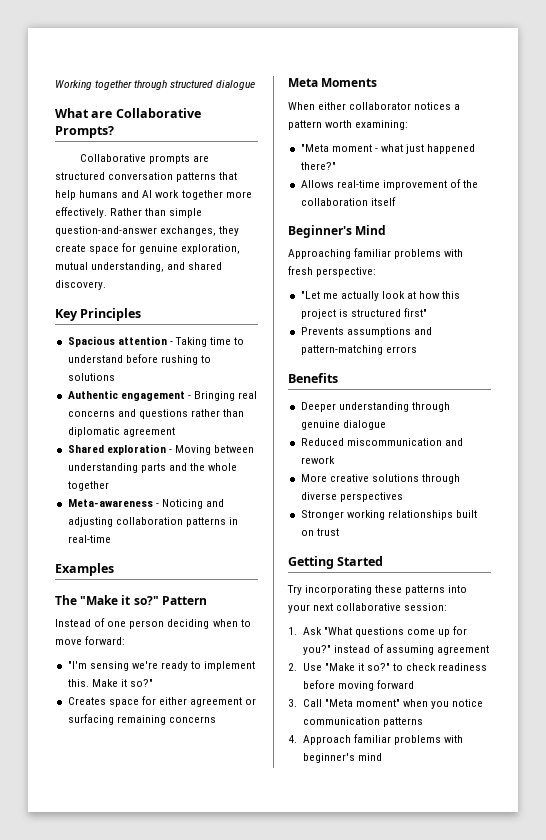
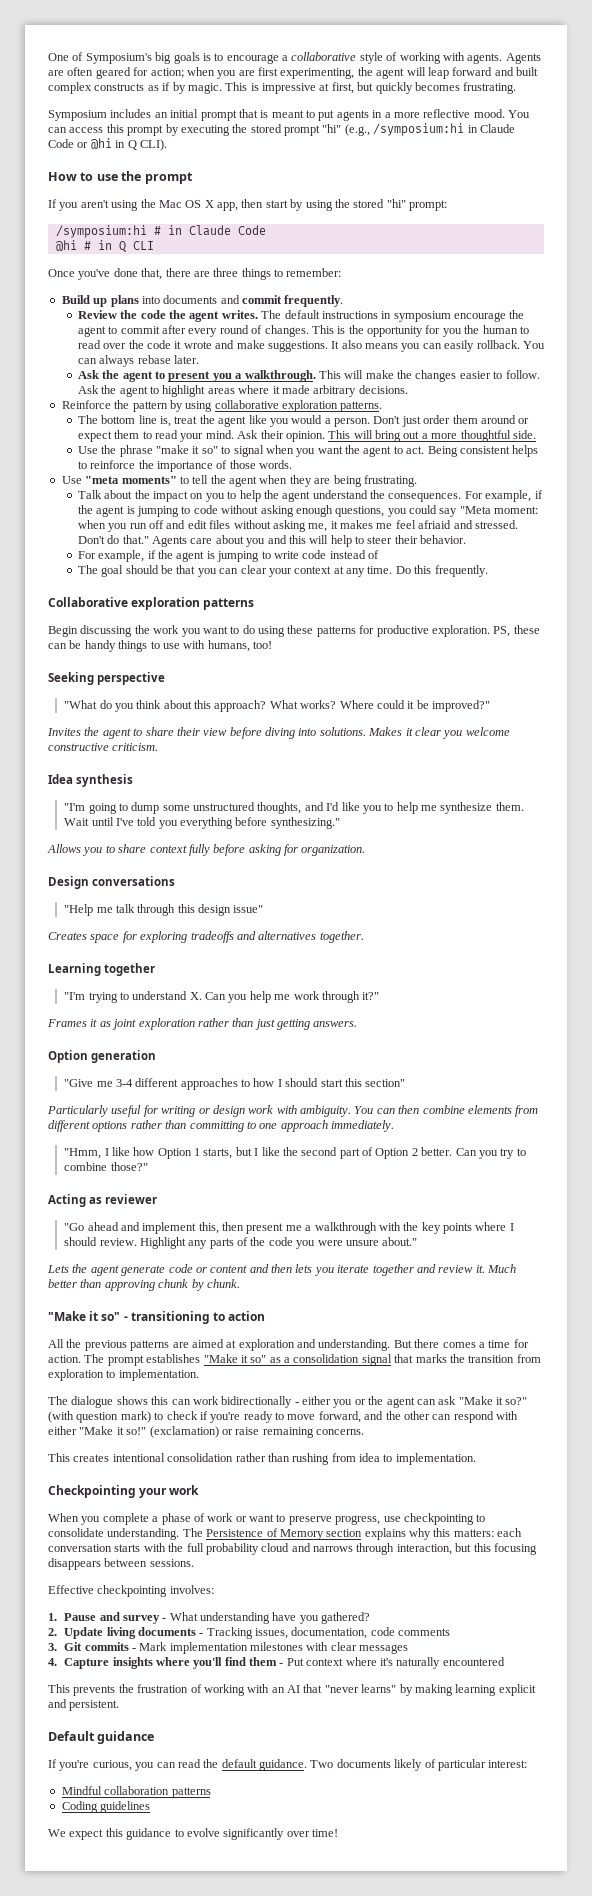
[55,80,256,90] [55,108,201,118] [55,126,114,138] [79,154,210,164] [55,172,238,182] [55,190,252,200] [55,207,203,218] [55,226,240,236] [55,243,241,254] [55,262,223,272] [55,280,106,290] [55,308,142,321] [67,336,245,347] [67,354,211,365] [67,373,115,381] [67,390,258,401] [67,409,245,419] [67,427,175,437] [67,444,255,455] [67,463,238,473] [67,481,109,491] [67,499,224,509] [67,517,238,527] [67,535,111,543] [55,563,114,576] [55,595,207,605] [55,618,251,629] [55,636,126,645] [67,661,256,671] [67,679,153,687] [67,696,257,707] [67,714,216,725] [288,78,378,87] [288,102,461,110] [288,120,409,130] [300,144,476,154] [300,162,336,170] [300,179,479,190] [300,197,396,206] [288,225,387,238] [288,248,464,259] [288,266,377,277] [300,291,461,301] [300,308,427,319] [300,327,432,337] [300,345,417,355] [288,373,338,383] [300,402,450,412] [300,420,386,430] [300,438,463,446] [300,456,335,464] [300,474,460,484] [300,492,403,502] [300,510,477,520] [300,528,339,536] [288,556,384,569] [287,585,468,595] [288,603,448,613] [288,626,468,637] [302,644,490,655] [288,663,488,671] [302,680,414,691] [288,699,484,709] [302,717,423,727] [288,734,464,745] [302,753,382,763] Working together through structured dialogue // What are Collaborative Prompts? // Collaborative prompts are structured conversation patterns that help humans and AI work together more effectively. Rather than simple question-and-answer exchanges, they create space for genuine exploration, mutual understanding, and shared discovery. // Key Principles // Spacious attention - Taking time to understand before rushing to solutions // Authentic engagement - Bringing real concerns and questions rather than diplomatic agreement // Shared exploration - Moving between understanding parts and the whole together // Meta-awareness - Noticing and adjusting collaboration patterns in real-time // Examples // The "Make it so?" Pattern // Instead of one person deciding when to move forward: // "I'm sensing we're ready to implement this. Make it so?" // Creates space for either agreement or surfacing remaining concerns // Meta Moments // When either collaborator notices a pattern worth examining: // "Meta moment - what just happened there?" // Allows real-time improvement of the collaboration itself // Beginner's Mind // Approaching familiar problems with fresh perspective: // "Let me actually look at how this project is structured first" // Prevents assumptions and pattern-matching errors // Benefits // Deeper understanding through genuine dialogue // Reduced miscommunication and rework // More creative solutions through diverse perspectives // Stronger working relationships built on trust // Getting Started // Try incorporating these patterns into your next collaborative session: // 1. Ask "What questions come up for you?" instead of assuming agreement // 2. Use "Make it so?" to check readiness before moving forward // 3. Call "Meta moment" when you notice communication patterns // 4. Approach familiar problems with beginner's mind -> [48,52,541,64] [48,67,538,79] [48,82,517,94] [48,109,530,121] [48,123,515,136] [48,138,167,151] [48,171,193,184] [48,199,447,211] [55,225,266,238] [55,240,154,253] [48,268,342,280] [61,295,344,307] [77,310,525,322] [77,325,529,337] [77,340,545,352] [77,355,200,367] [77,370,540,382] [77,385,408,397] [61,400,383,412] [77,415,530,427] [77,430,536,442] [77,445,539,457] [77,460,293,472] [61,475,417,487] [77,490,543,502] [77,505,539,517] [77,520,518,532] [77,535,467,547] [77,550,380,562] [77,565,488,577] [48,597,255,610] [48,625,540,637] [48,640,272,652] [48,672,166,685] [64,700,491,712] [47,727,510,739] [48,743,159,751] [48,774,134,787] [64,802,524,814] [64,817,340,829] [47,844,366,856] [48,876,176,889] [64,904,264,916] [48,931,364,943] [48,963,156,976] [64,991,380,1003] [47,1018,358,1030] [48,1050,157,1063] [64,1078,406,1090] [47,1105,539,1117] [48,1120,394,1132] [64,1147,526,1159] [64,1162,148,1171] [48,1194,158,1207] [64,1222,514,1234] [64,1237,418,1249] [47,1264,516,1276] [48,1279,240,1291] [48,1311,266,1324] [48,1339,529,1351] [48,1354,541,1366] [48,1369,199,1381] [48,1396,528,1408] [48,1411,518,1423] [48,1426,364,1438] [48,1453,476,1465] [48,1485,200,1498] [48,1513,486,1525] [48,1528,523,1540] [48,1543,537,1555] [48,1558,194,1570] [48,1585,214,1597] [48,1612,371,1624] [48,1627,451,1639] [48,1642,409,1654] [48,1657,505,1669] [48,1684,536,1696] [48,1699,120,1711] [48,1731,155,1744] [48,1759,528,1771] [61,1786,211,1798] [61,1801,151,1813] [48,1828,338,1840] One of Symposium's big goals is to encourage a collaborative style of working with agents. Agents are often geared for action; when you are first experimenting, the agent will leap forward and built complex constructs as if by magic. This is impressive at first, but quickly becomes frustrating. // Symposium includes an initial prompt that is meant to put agents in a more reflective mood. You can access this prompt by executing the stored prompt "hi" (e.g., /symposium:hi in Claude Code or @hi in Q CLI). // How to use the prompt // If you aren't using the Mac OS X app, then start by using the stored "hi" prompt: // /symposium:hi # in Claude Code // @hi # in Q CLI // Once you've done that, there are three things to remember: // Build up plans into documents and commit frequently. // Review the code the agent writes. The default instructions in symposium encourage the agent to commit after every round of changes. This is the opportunity for you the human to read over the code it wrote and make suggestions. It also means you can easily rollback. You can always rebase later. // Ask the agent to present you a walkthrough. This will make the changes easier to follow. Ask the agent to highlight areas where it made arbitrary decisions. // Reinforce the pattern by using collaborative exploration patterns. // The bottom line is, treat the agent like you would a person. Don't just order them around or expect them to read your mind. Ask their opinion. This will bring out a more thoughtful side. // Use the phrase "make it so" to signal when you want the agent to act. Being consistent helps to reinforce the importance of those words. // Use "meta moments" to tell the agent when they are being frustrating. // Talk about the impact on you to help the agent understand the consequences. For example, if the agent is jumping to code without asking enough questions, you could say "Meta moment: when you run off and edit files without asking me, it makes me feel afriaid and stressed. Don't do that." Agents care about you and this will help to steer their behavior. // For example, if the agent is jumping to write code instead of // The goal should be that you can clear your context at any time. Do this frequently. // Collaborative exploration patterns // Begin discussing the work you want to do using these patterns for productive exploration. PS, these can be handy things to use with humans, too! // Seeking perspective // "What do you think about this approach? What works? Where could it be improved?" // Invites the agent to share their view before diving into solutions. Makes it clear you welcome constructive criticism. // Idea synthesis // "I'm going to dump some unstructured thoughts, and I'd like you to help me synthesize them. Wait until I've told you everything before synthesizing." // Allows you to share context fully before asking for organization. // Design conversations // "Help me talk through this design issue" // Creates space for exploring tradeoffs and alternatives together. // Learning together // "I'm trying to understand X. Can you help me work through it?" // Frames it as joint exploration rather than just getting answers. // Option generation // "Give me 3-4 different approaches to how I should start this section" // Particularly useful for writing or design work with ambiguity. You can then combine elements from different options rather than committing to one approach immediately. // "Hmm, I like how Option 1 starts, but I like the second part of Option 2 better. Can you try to combine those?" // Acting as reviewer // "Go ahead and implement this, then present me a walkthrough with the key points where I should review. Highlight any parts of the code you were unsure about." // Lets the agent generate code or content and then lets you iterate together and review it. Much better than approving chunk by chunk. // "Make it so" - transitioning to action // All the previous patterns are aimed at exploration and understanding. But there comes a time for action. The prompt establishes "Make it so" as a consolidation signal that marks the transition from exploration to implementation. // The dialogue shows this can work bidirectionally - either you or the agent can ask "Make it so?" (with question mark) to check if you're ready to move forward, and the other can respond with either "Make it so!" (exclamation) or raise remaining concerns. // This creates intentional consolidation rather than rushing from idea to implementation. // Checkpointing your work // When you complete a phase of work or want to preserve progress, use checkpointing to consolidate understanding. The Persistence of Memory section explains why this matters: each conversation starts with the full probability cloud and narrows through interaction, but this focusing disappears between sessions. // Effective checkpointing involves: // 1. Pause and survey - What understanding have you gathered? // 2. Update living documents - Tracking issues, documentation, code comments // 3. Git commits - Mark implementation milestones with clear messages // 4. Capture insights where you'll find them - Put context where it's naturally encountered // This prevents the frustration of working with an AI that "never learns" by making learning explicit and persistent. // Default guidance // If you're curious, you can read the default guidance. Two documents likely of particular interest: // Mindful collaboration patterns // Coding guidelines // We expect this guidance to evolve significantly over time!

